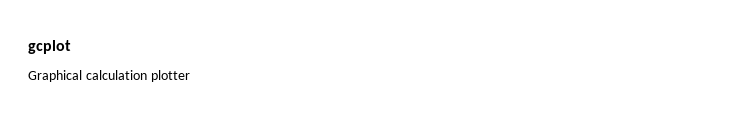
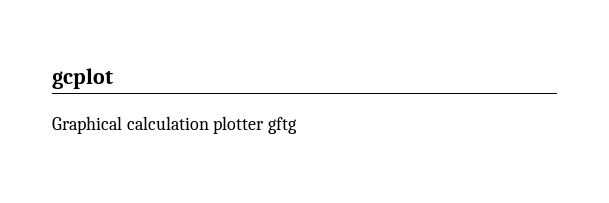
(190, 76) none -> [268,117,298,134] gftg

